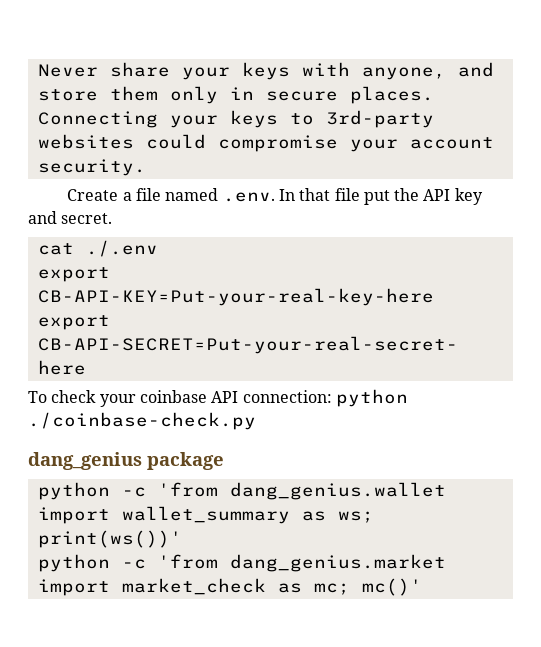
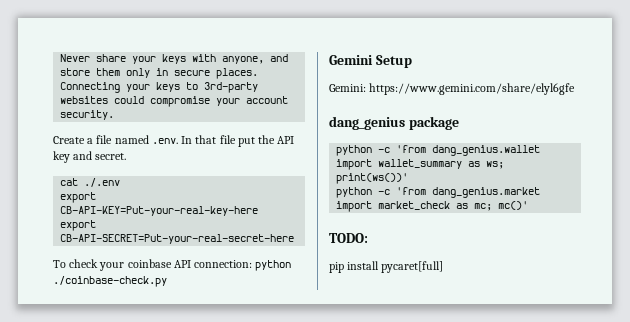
(256, 421) none -> [329,55,412,68] [329,83,576,95] // Gemini Setup // Gemini: https://www.gemini.com/share/elyl6gfe
(422, 587) none -> [329,233,368,243] [329,261,444,273] // TODO: // pip install pycaret[full]

